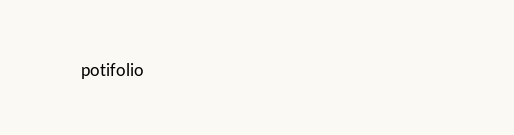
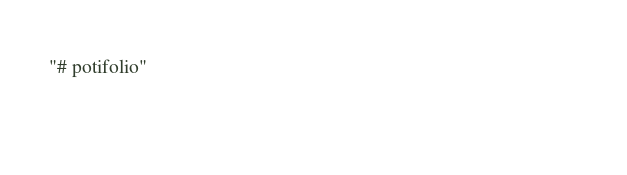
[81,63,144,79] potifolio -> [49,59,148,78] "# potifolio"

